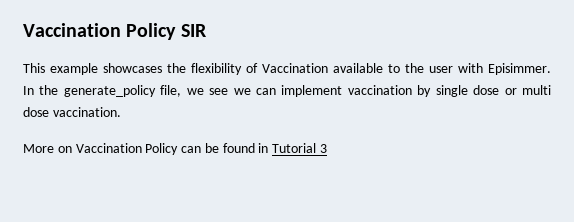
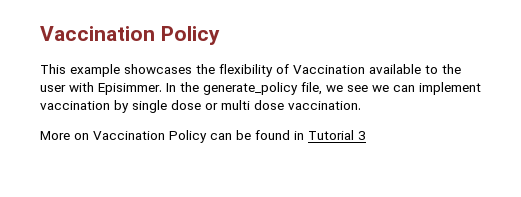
[23,23,207,40] Vaccination Policy SIR -> [40,26,220,45] Vaccination Policy

